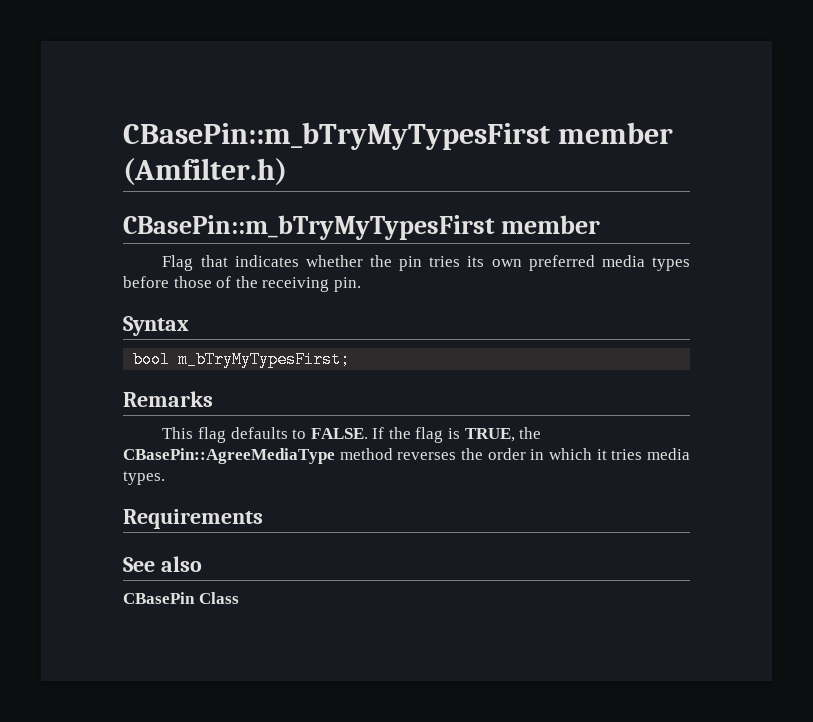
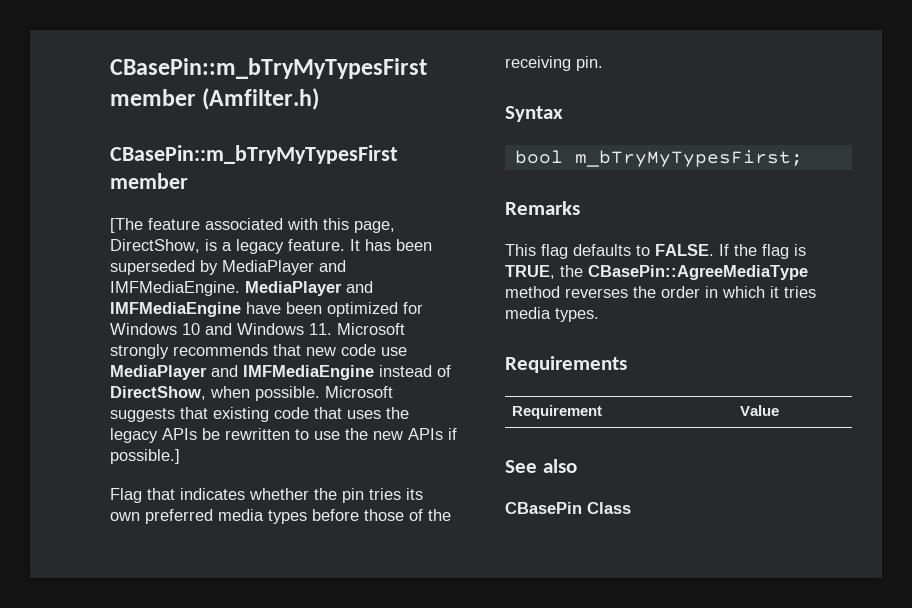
(600, 224) none -> [110,218,395,233] [110,239,432,254] [110,260,346,275] [110,281,373,296] [110,302,423,317] [110,323,405,335] [110,344,407,359] [110,365,451,380] [110,386,393,401] [110,407,409,422] [110,428,457,443] [110,449,180,464] // [The feature associated with this page, DirectShow, is a legacy feature. It has been superseded by MediaPlayer and IMFMediaEngine. MediaPlayer and IMFMediaEngine have been optimized for Windows 10 and Windows 11. Microsoft strongly recommends that new code use MediaPlayer and IMFMediaEngine instead of DirectShow, when possible. Microsoft suggests that existing code that uses the legacy APIs be rewritten to use the new APIs if possible.]
(263, 519) none -> [512,405,603,419] [740,405,780,416] // Requirement | Value

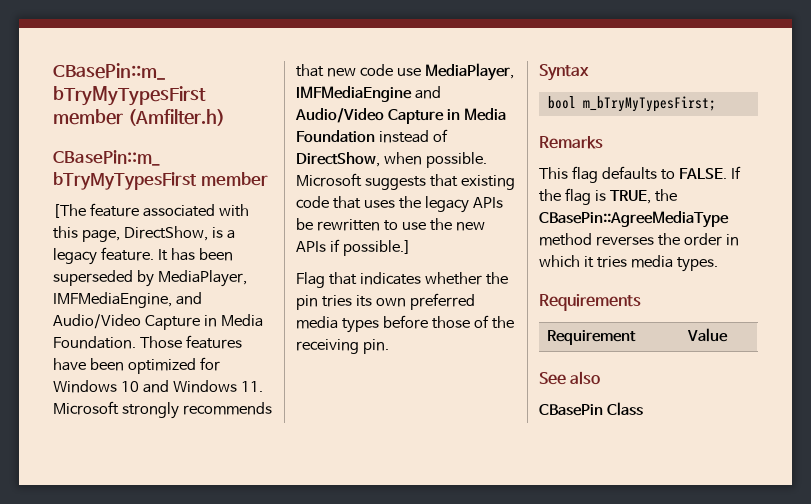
[222,260,346,275] [110,281,373,296] [110,302,241,317] MediaPlayer and IMFMediaEngine. MediaPlayer and IMFMediaEngine -> [157,270,247,287] [53,292,202,308] [53,314,263,330] [53,335,242,349] MediaPlayer, IMFMediaEngine, and Audio/Video Capture in Media Foundation. Those features
[110,365,374,380] MediaPlayer and IMFMediaEngine -> [424,63,514,81] [296,86,441,102] [295,108,506,124] [296,130,375,143] MediaPlayer, IMFMediaEngine and Audio/Video Capture in Media Foundation

